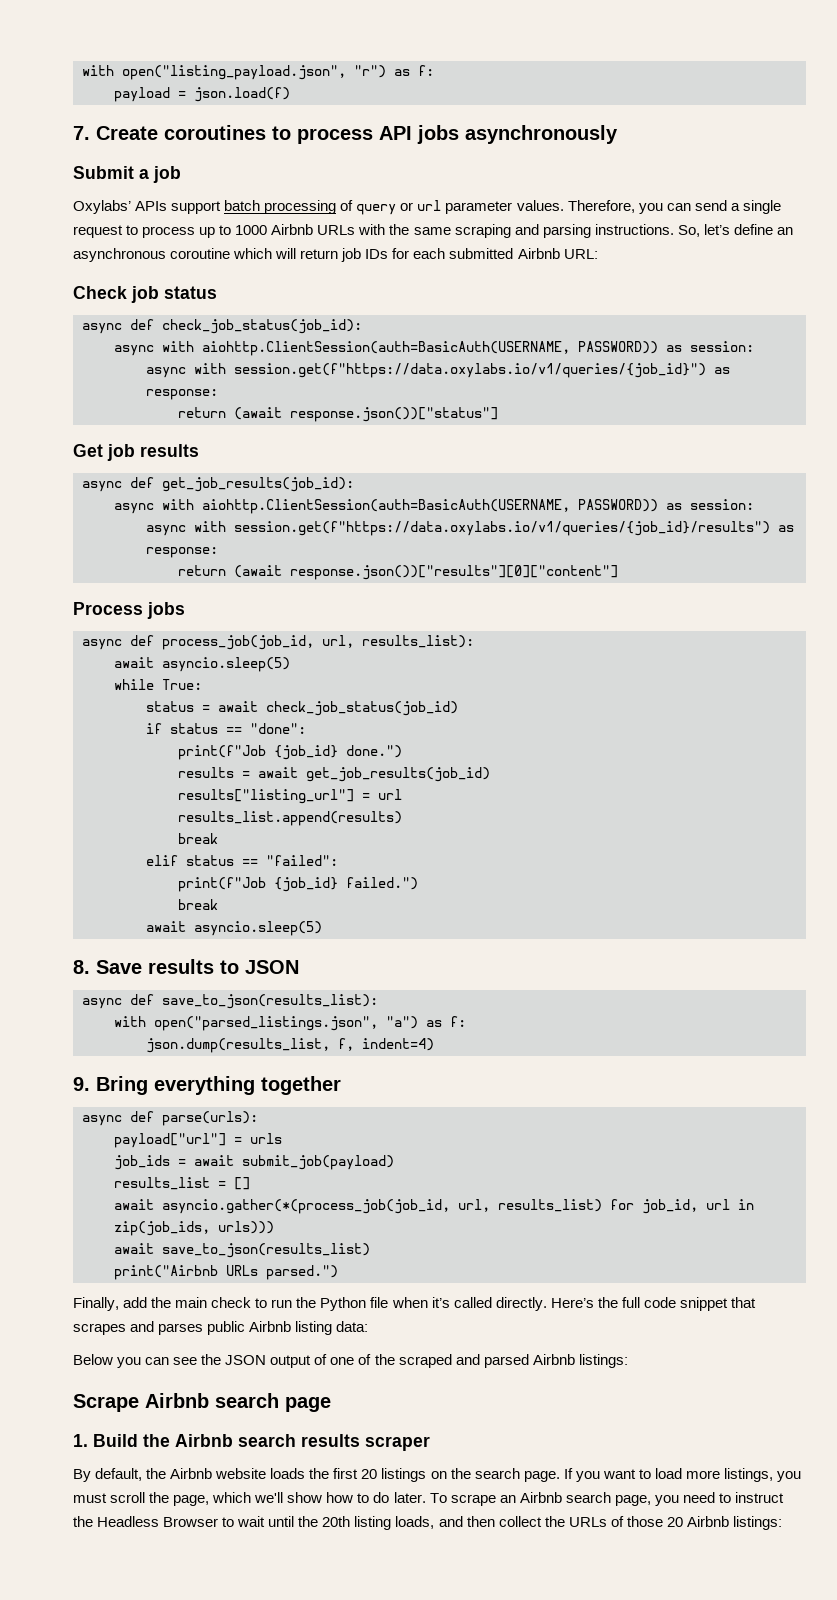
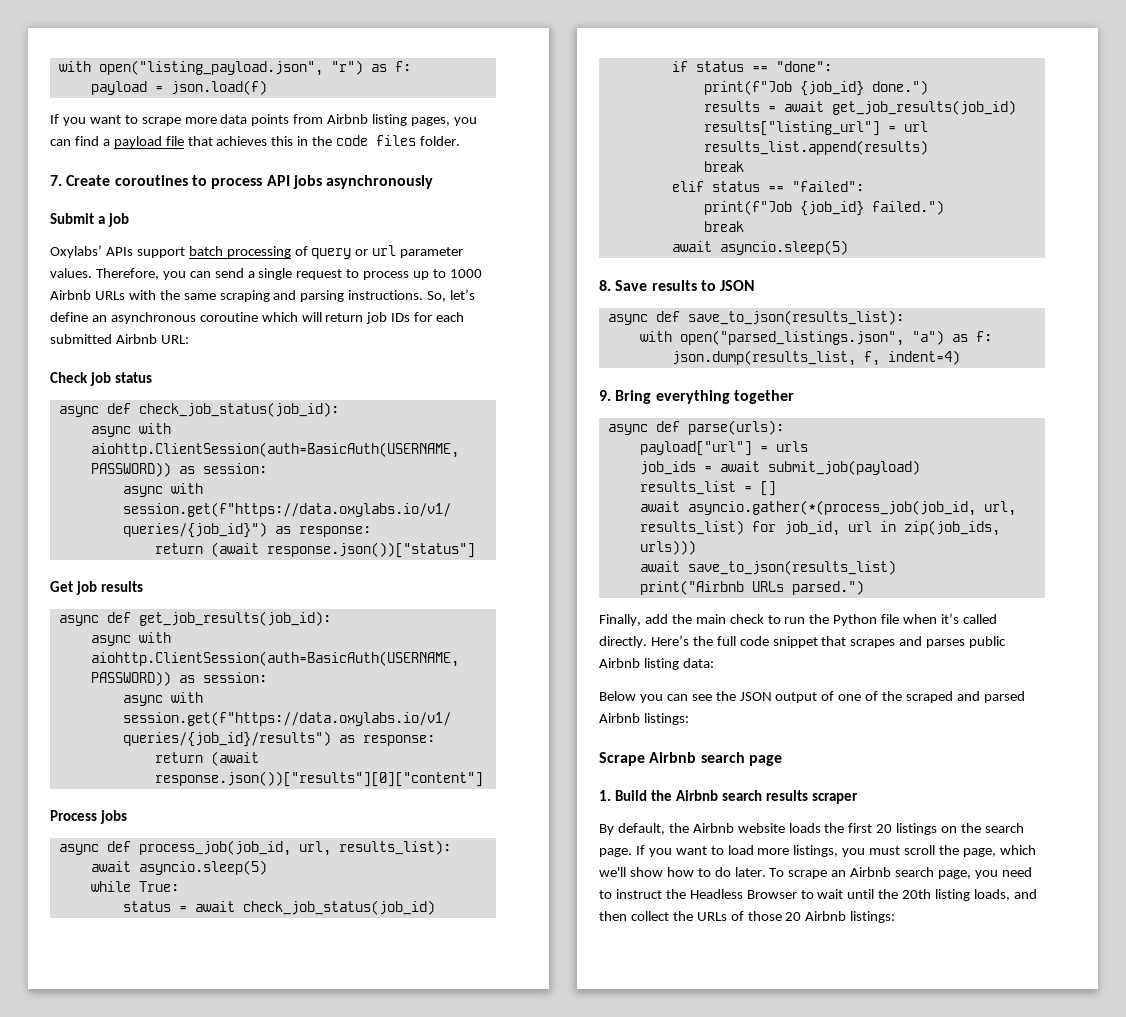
(290, 94) none -> [50,114,477,126] [50,135,461,148] // If you want to scrape more data points from Airbnb listing pages, you can find a payload file that achieves this in the code files folder.

